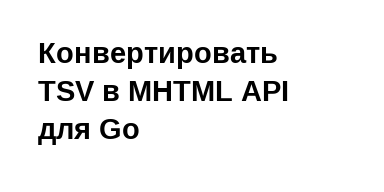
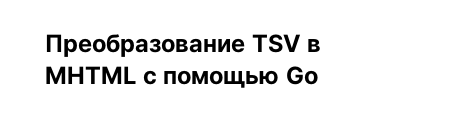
[38,43,278,69] Конвертировать -> [45,34,245,57] Преобразование
[241,81,289,101] [38,123,91,145] API для -> [142,70,280,88] с помощью

